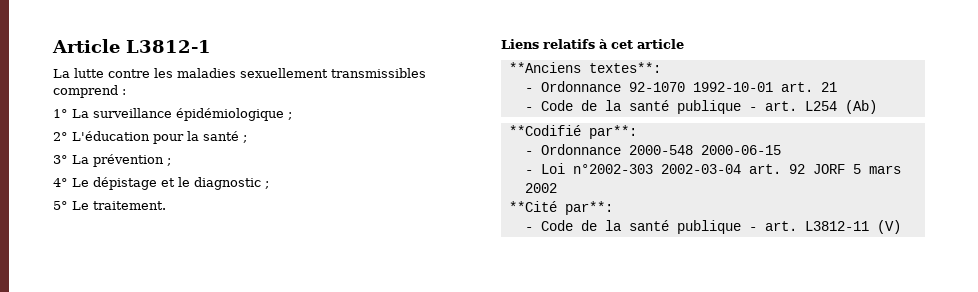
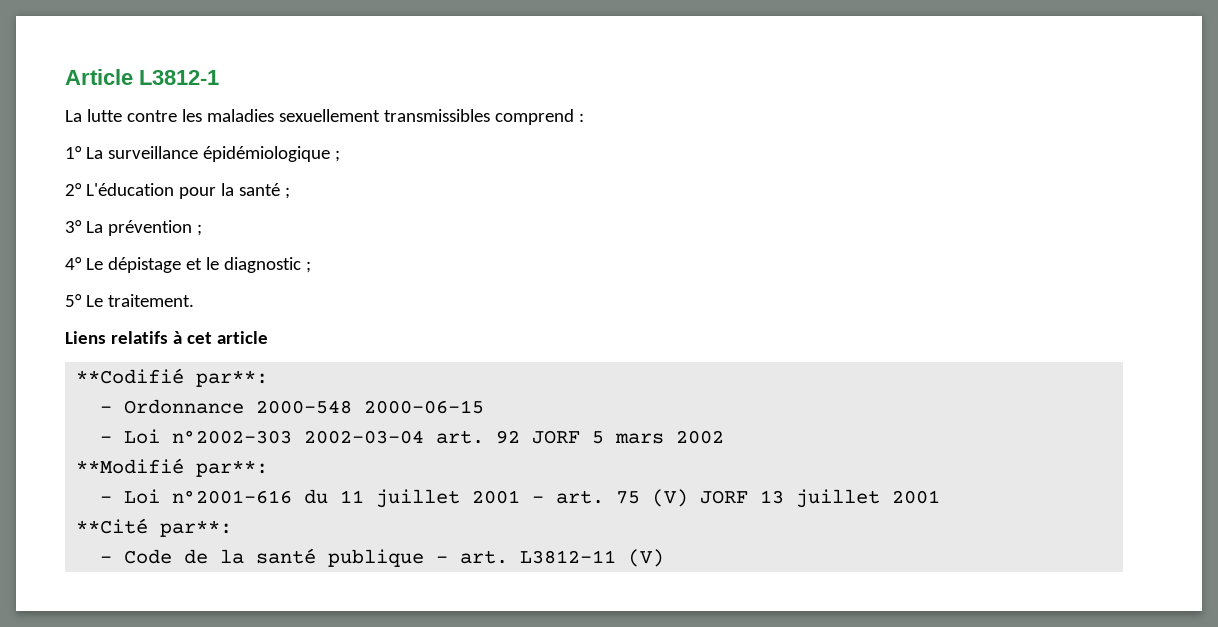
[508,62,661,73] [524,81,837,92] [524,100,877,114] // **Anciens textes**: // - Ordonnance 92-1070 1992-10-01 art. 21 // - Code de la santé publique - art. L254 (Ab) -> (268, 337) none
(557, 188) none -> [76,458,269,477] [100,489,941,508] // **Modifié par**: // - Loi n°2001-616 du 11 juillet 2001 - art. 75 (V) JORF 13 juillet 2001

